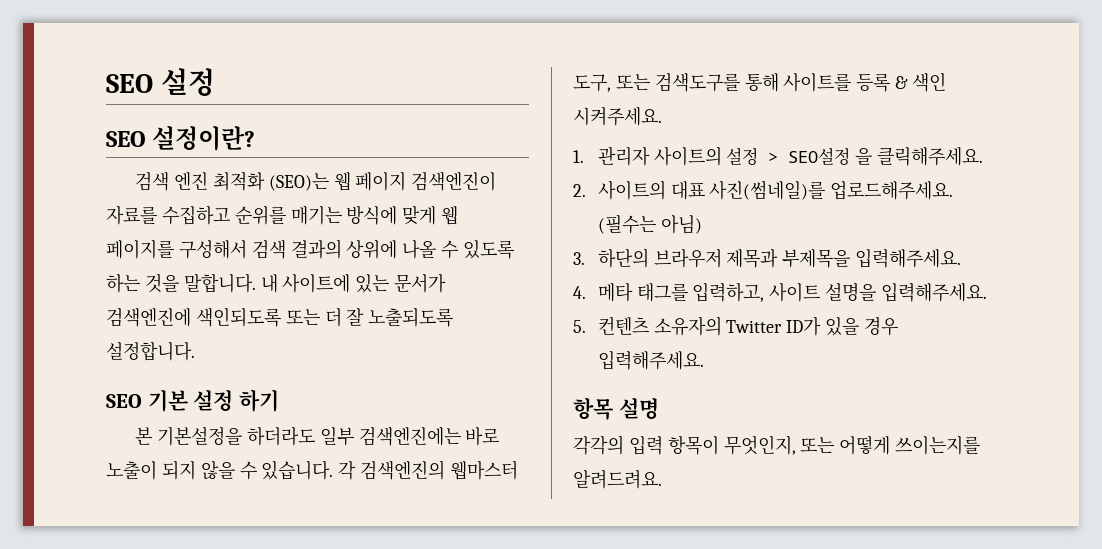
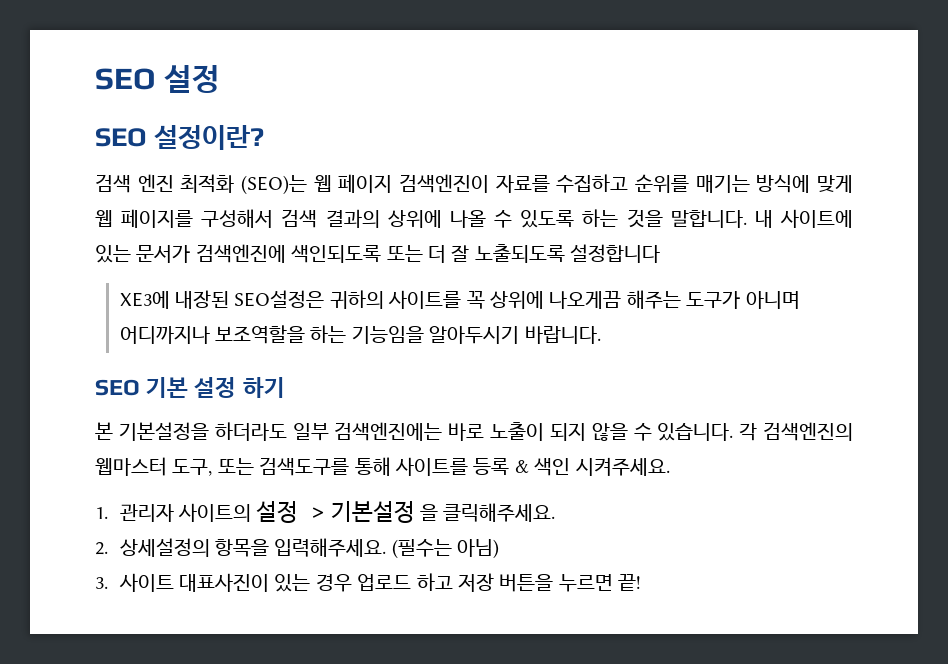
[106,341,195,361] 설정합니다. -> [570,244,661,263] [119,290,800,309] [119,325,601,344] 설정합니다 // XE3에 내장된 SEO설정은 귀하의 사이트를 꼭 상위에 나오게끔 해주는 도구가 아니며 어디까지나 보조역할을 하는 기능임을 알아두시기 바랍니다.
[788,147,851,165] SEO설정 -> [330,501,415,523] 기본설정
[597,180,954,200] 사이트의 대표 사진(썸네일)를 업로드해주세요. -> [119,538,387,557] 상세설정의 항목을 입력해주세요.
[597,248,962,268] [573,282,987,302] [573,316,898,336] [597,351,704,370] [573,398,659,420] [573,435,981,455] [573,470,662,489] 하단의 브라우저 제목과 부제목을 입력해주세요. // 4. 메타 태그를 입력하고, 사이트 설명을 입력해주세요. // 5. 컨텐츠 소유자의 Twitter ID가 있을 경우 입력해주세요. // 항목 설명 // 각각의 입력 항목이 무엇인지, 또는 어떻게 쓰이는지를 알려드려요. -> [118,573,642,592] 사이트 대표사진이 있는 경우 업로드 하고 저장 버튼을 누르면 끝!

